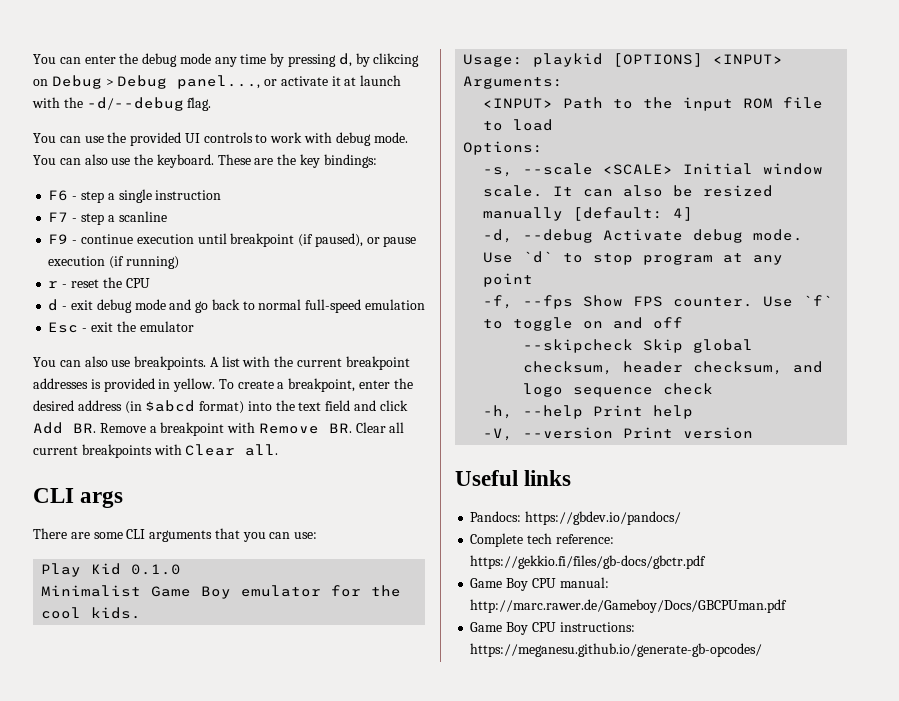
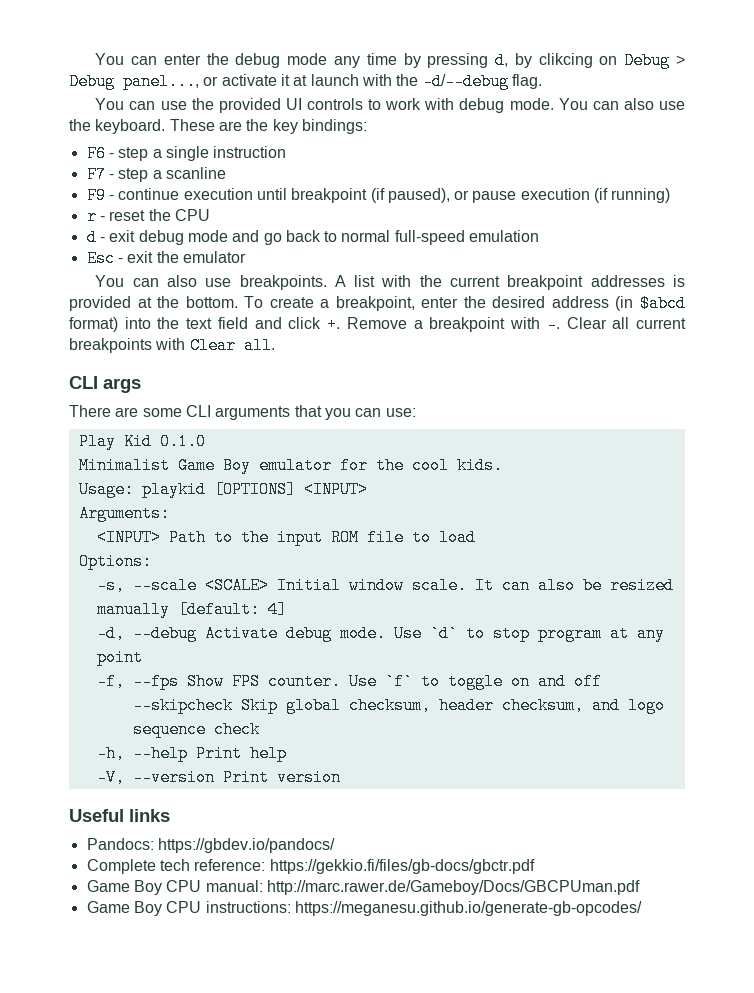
[158,378,216,392] in yellow. -> [137,296,238,308] at the bottom.
[33,422,96,434] Add BR. -> [327,316,341,333] +.
[258,423,352,434] Remove BR. -> [546,316,560,333] -.

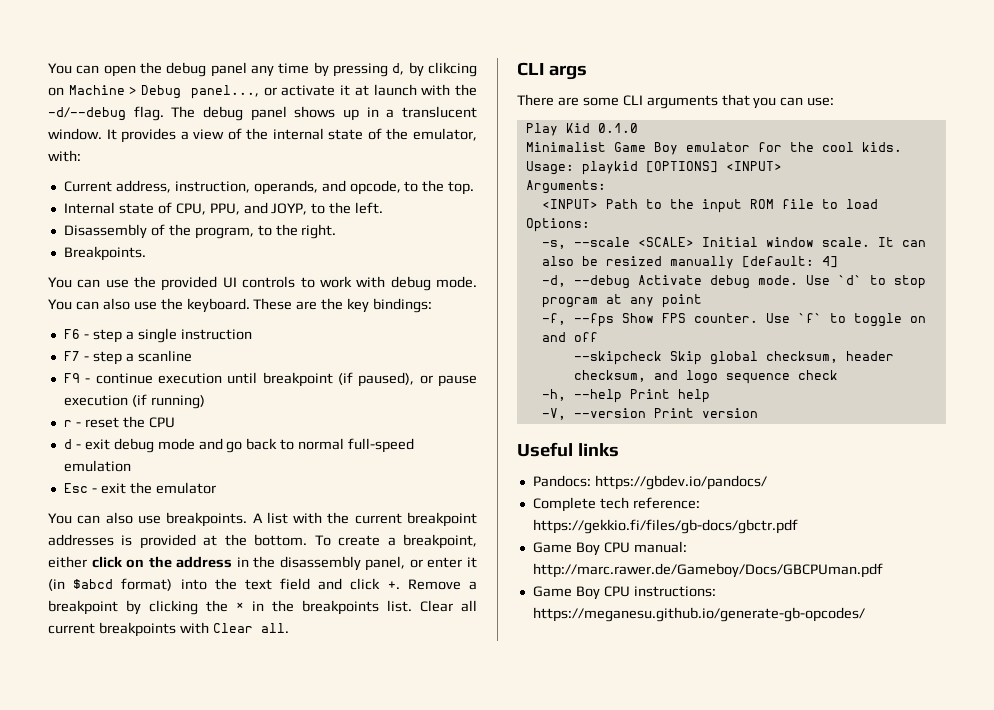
[95,53,201,65] You can enter -> [48,63,136,77] You can open
[287,53,328,65] mode -> [210,62,247,77] panel
[624,52,671,69] Debug -> [68,85,125,95] Machine
(542, 81) none -> [171,106,478,121] [48,128,477,143] [48,150,81,162] [63,180,475,195] [63,202,384,215] [63,224,337,239] [63,246,146,261] The debug panel shows up in a translucent window. It provides a view of the internal state of the emulator, with: // Current address, instruction, operands, and opcode, to the top. // Internal state of CPU, PPU, and JOYP, to the left. // Disassembly of the program, to the right. // Breakpoints.
[421,296,609,308] enter the desired address -> [48,556,477,571] either click on the address in the disassembly panel, or enter it
[510,316,560,333] with -. -> [126,600,412,615] by clicking the × in the breakpoints list.

